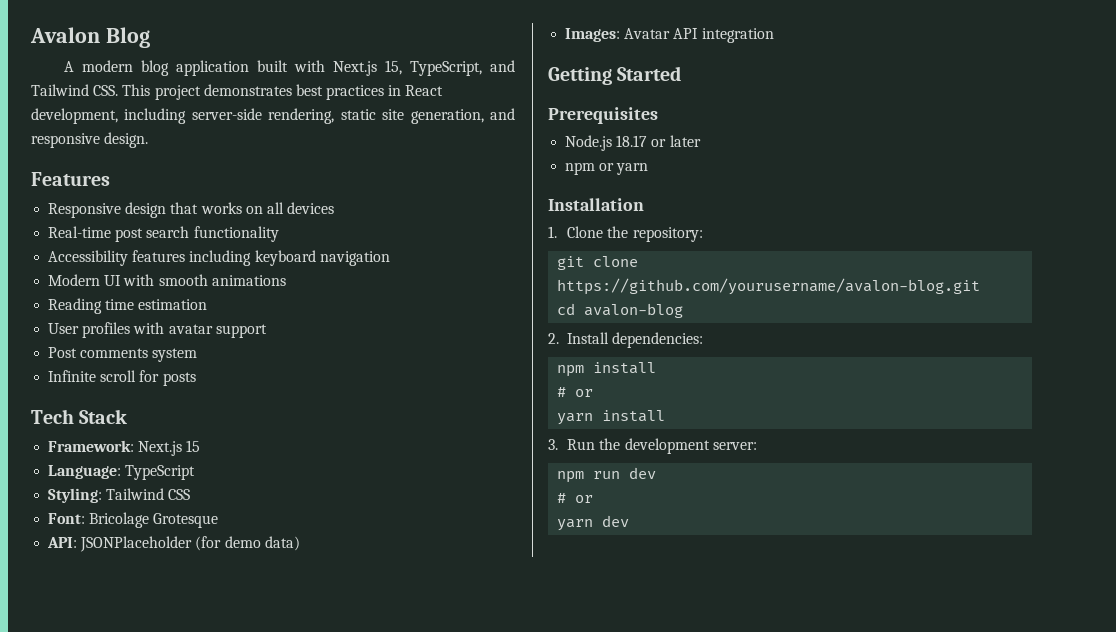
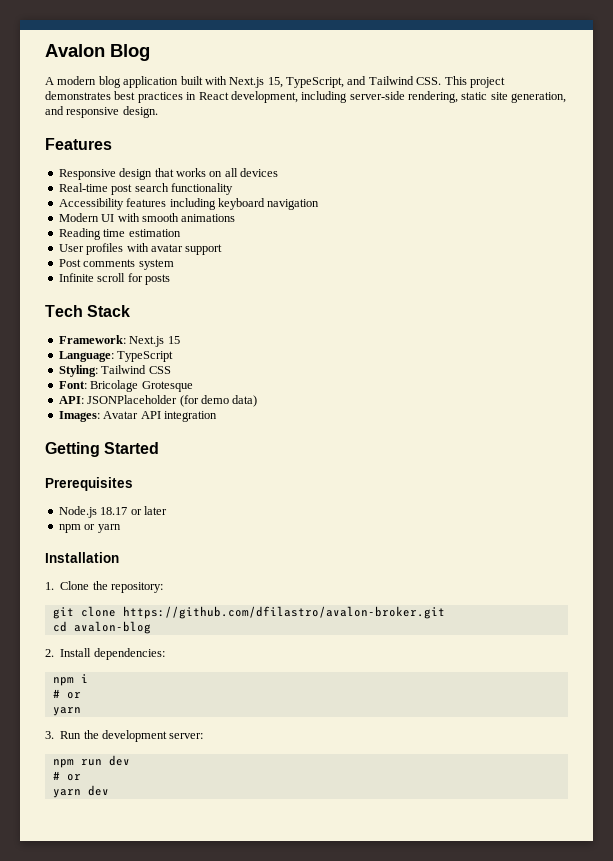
[557,278,981,295] https://github.com/yourusername/avalon-blog.git -> [122,606,445,619] https://github.com/dfilastro/avalon-broker.git
[593,362,657,374] [557,387,594,397] [557,410,666,425] install // # or // yarn install -> [80,674,88,683] [52,689,81,699] [52,707,81,716] i // # or // yarn

